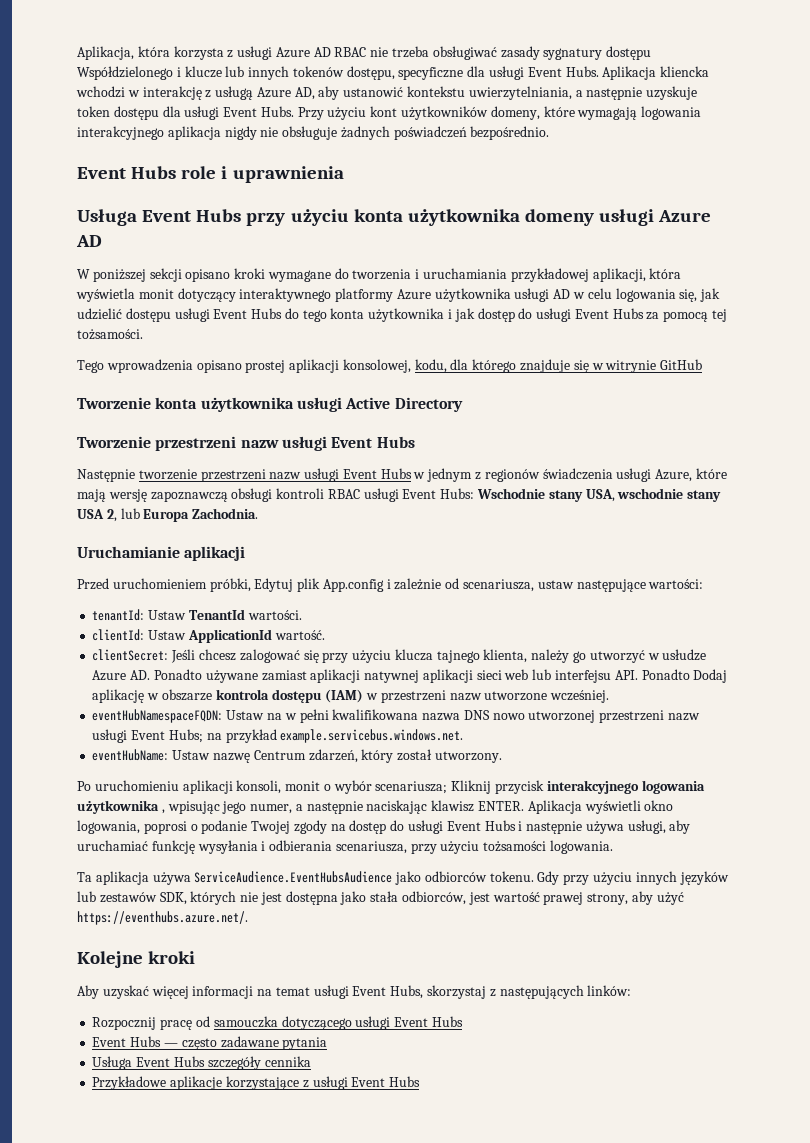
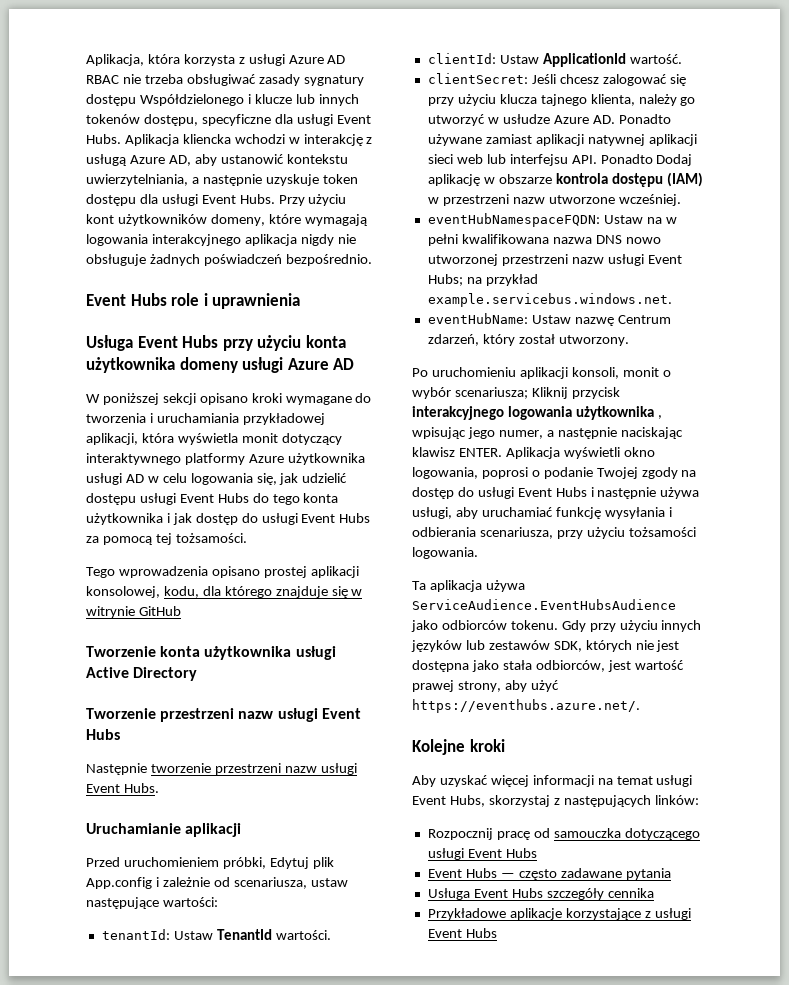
[380,468,727,482] [77,488,722,502] [77,508,259,522] Hubs w jednym z regionów świadczenia usługi Azure, które mają wersję zapoznawczą obsługi kontroli RBAC usługi Event Hubs: Wschodnie stany USA, wschodnie stany USA 2, lub Europa Zachodnia. -> [123,783,159,793] Hubs.

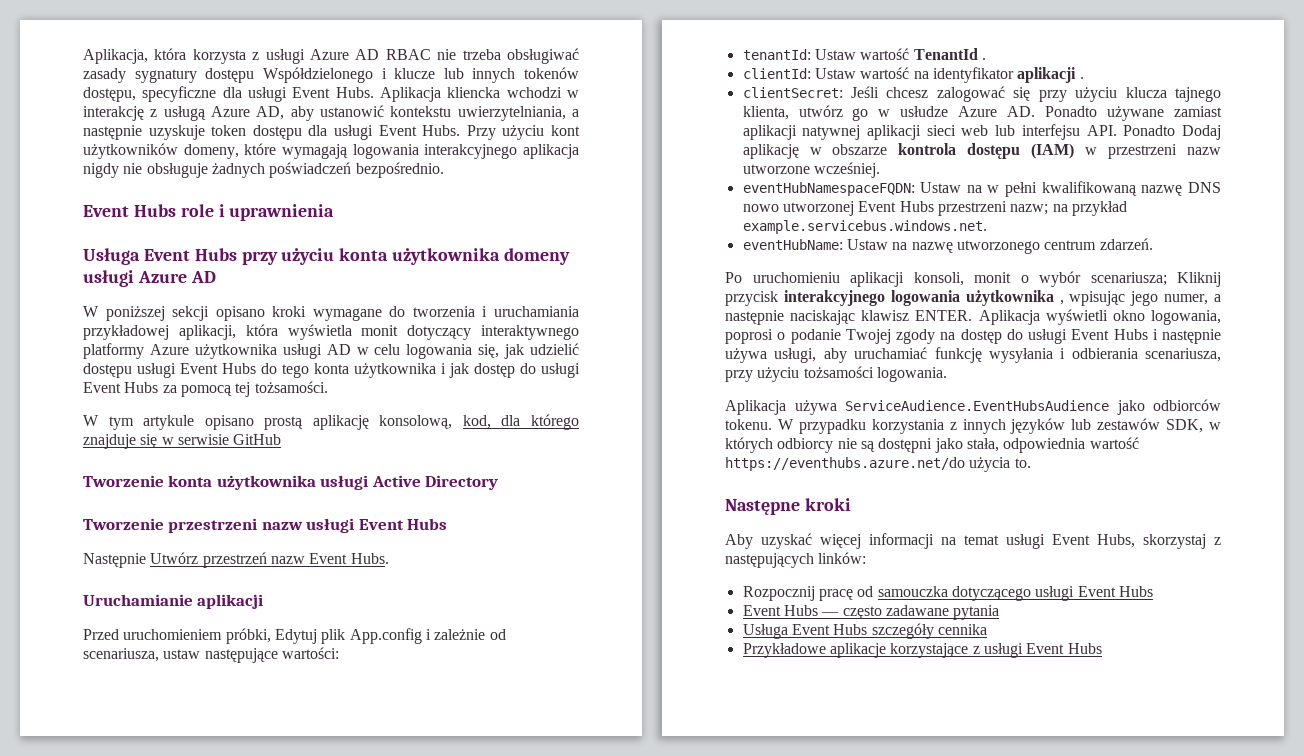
[86,566,359,578] [86,586,199,598] Tego wprowadzenia opisano prostej aplikacji konsolowej, kodu, -> [83,415,491,430] W tym artykule opisano prostą aplikację konsolową, kod,
[86,606,135,618] witrynie -> [177,434,229,445] serwisie
[150,763,357,775] tworzenie przestrzeni nazw usługi -> [150,552,305,568] Utwórz przestrzeń nazw
[216,929,331,940] TenantId wartości. -> [860,48,986,60] wartość TenantId .
[542,53,682,67] ApplicationId wartość. -> [860,67,1084,83] wartość na identyfikator aplikacji .
[638,94,696,106] [427,114,485,126] należy go utworzyć -> [798,105,869,121] utwórz go
[461,234,592,244] kwalifikowana nazwa -> [1041,181,1183,196] kwalifikowaną nazwę
[501,254,682,266] [427,274,463,286] przestrzeni nazw usługi Event Hubs; -> [858,201,1049,216] Event Hubs przestrzeni nazw;
[574,315,671,326] [427,334,629,346] nazwę Centrum zdarzeń, który został utworzony. -> [892,238,1153,254] na nazwę utworzonego centrum zdarzeń.
[412,580,482,592] Ta aplikacja -> [725,400,786,415] Aplikacja
[561,620,658,632] Gdy przy użyciu -> [777,419,957,434] W przypadku korzystania z
[585,640,680,652] [412,660,684,672] [412,680,559,692] [412,699,640,713] [412,739,465,755] których nie jest dostępna jako stała odbiorców, jest wartość prawej strony, aby użyć https://eventhubs.azure.net/. // Kolejne -> [1209,422,1221,430] [725,437,1139,453] [725,457,1031,472] [725,499,800,515] w których odbiorcy nie są dostępni jako stała, odpowiednia wartość https://eventhubs.azure.net/do użycia to. // Następne

